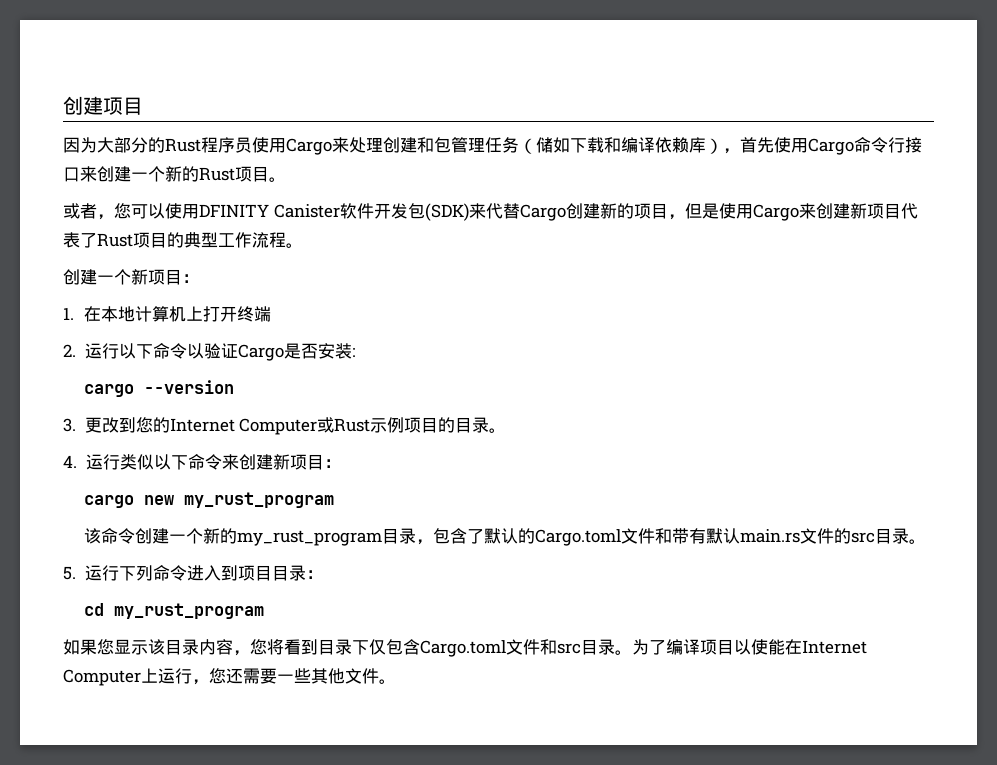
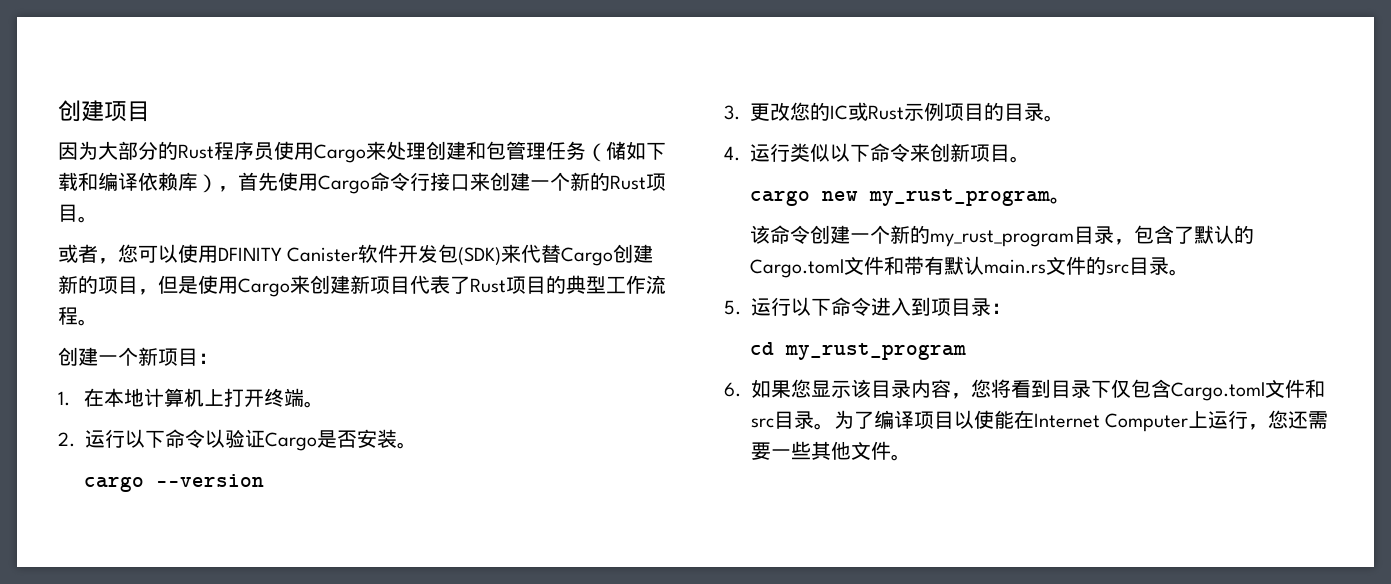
(272, 314) none -> [304,401,325,408] 。
[351,348,355,357] : -> [397,442,417,449] 。
[118,417,318,435] 到您的Internet Computer -> [790,102,849,121] 您的IC
[255,454,341,470] 建新项目： -> [950,143,1031,163] 新项目。
(335, 500) none -> [1050,197,1073,204] 。
[118,565,153,581] 下列 -> [791,297,831,316] 以下
[271,565,289,581] 目 -> (971, 307) none
(265, 611) none -> [724,382,741,397] 6.

